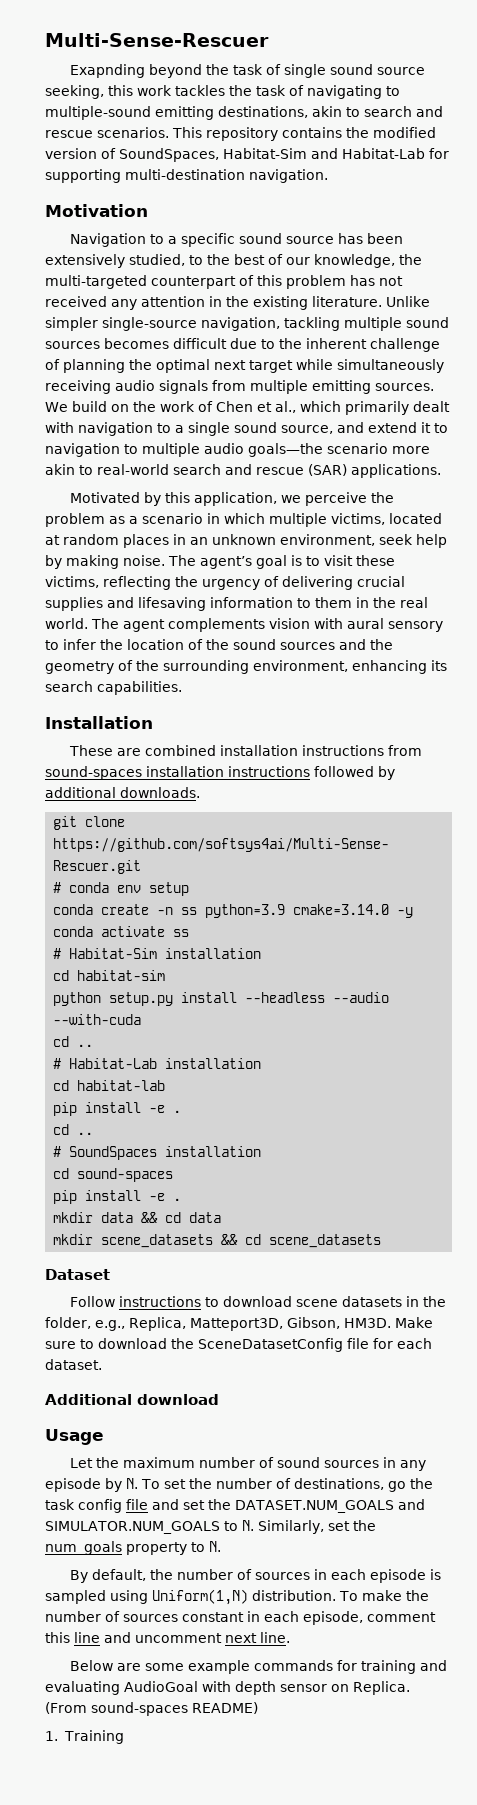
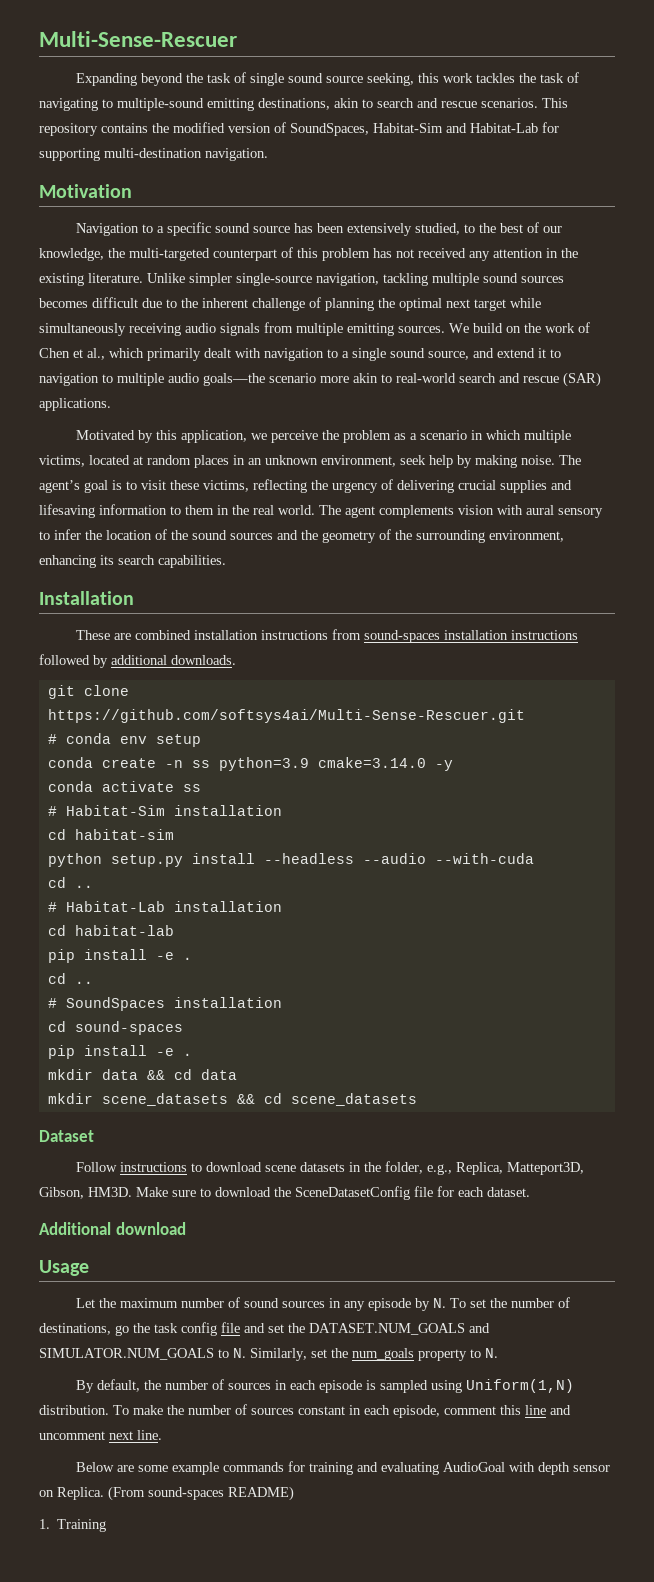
[70,64,146,78] Exapnding -> [75,73,137,86] Expanding

